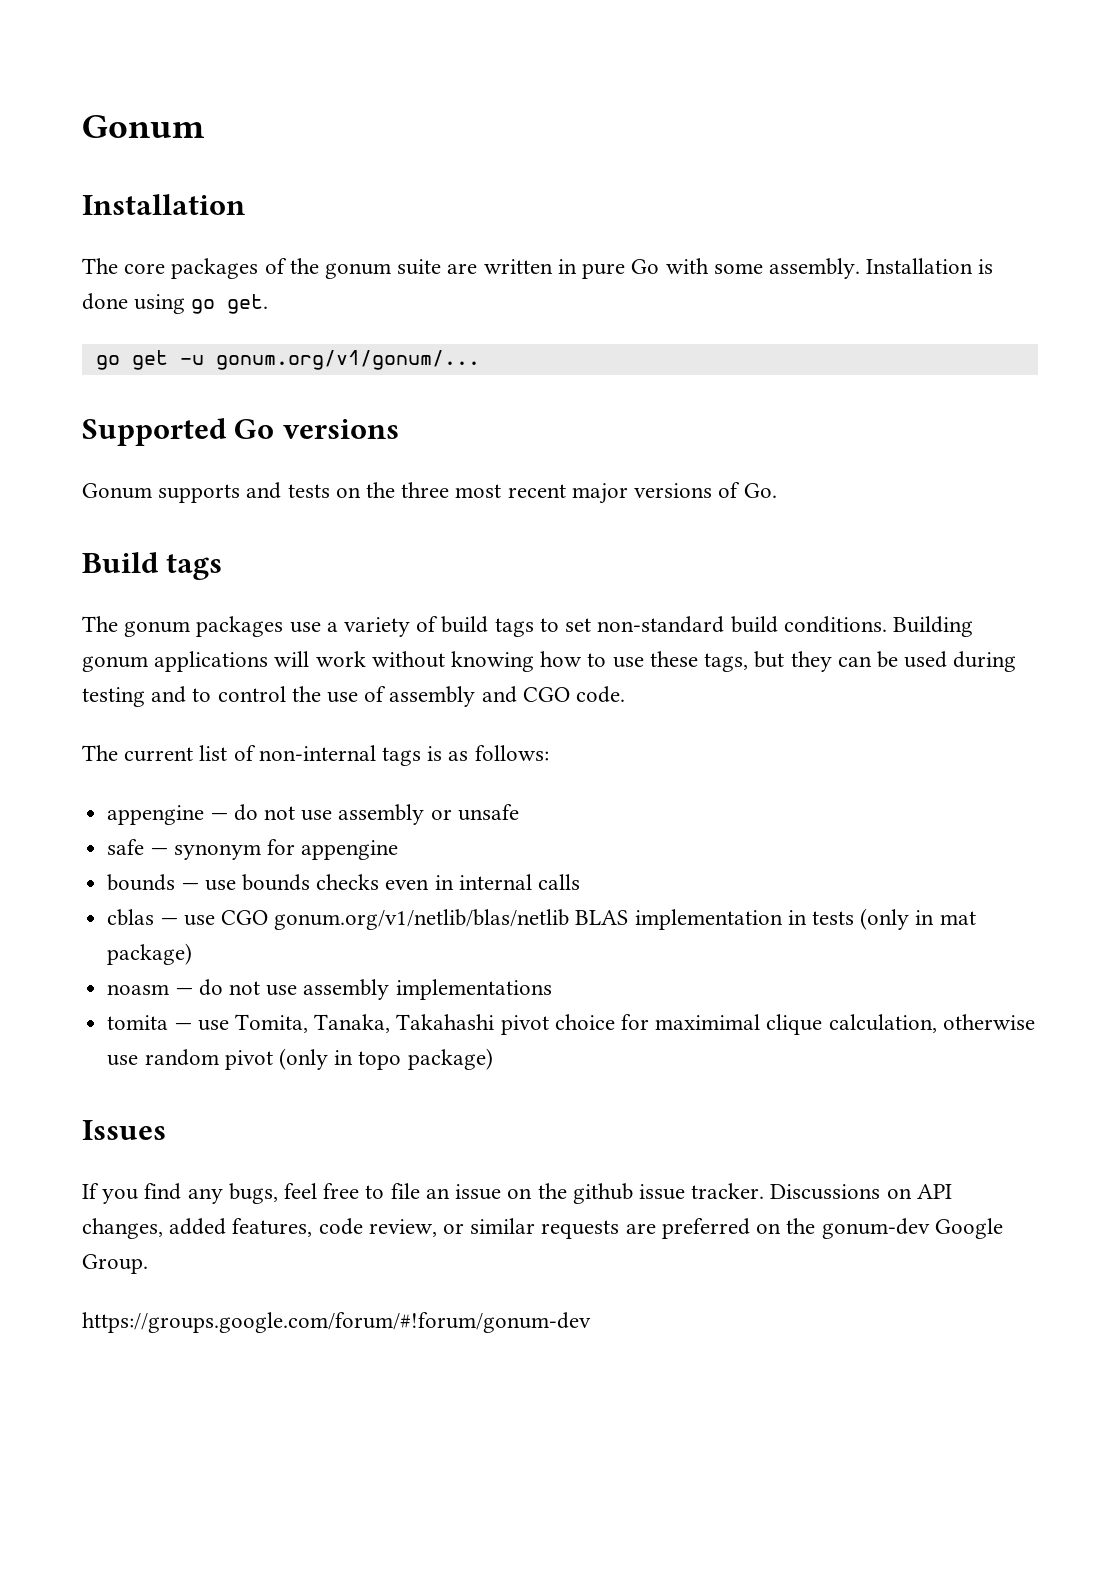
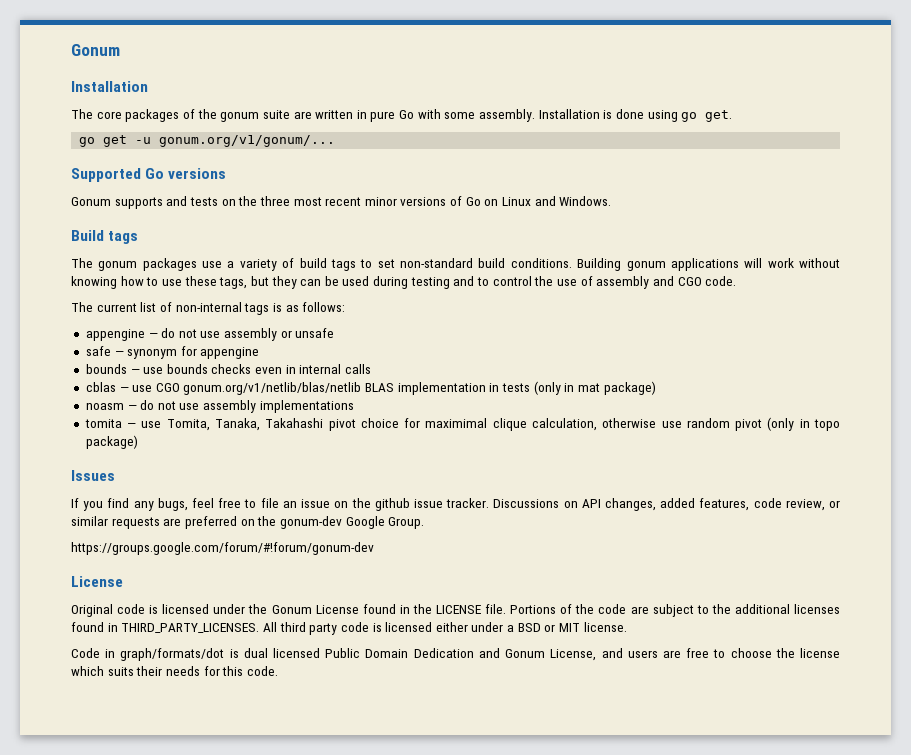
[571,483,628,504] major -> [364,197,397,206] minor
[743,483,777,498] Go. -> [465,196,612,206] Go on Linux and Windows.
(591, 1322) none -> [71,576,123,587] [71,604,840,617] [71,622,627,635] [71,648,841,661] [71,666,278,676] // License // Original code is licensed under the Gonum License found in the LICENSE file. Portions of the code are subject to the additional licenses found in THIRD_PARTY_LICENSES. All third party code is licensed either under a BSD or MIT license. // Code in graph/formats/dot is dual licensed Public Domain Dedication and Gonum License, and users are free to choose the license which suits their needs for this code.

